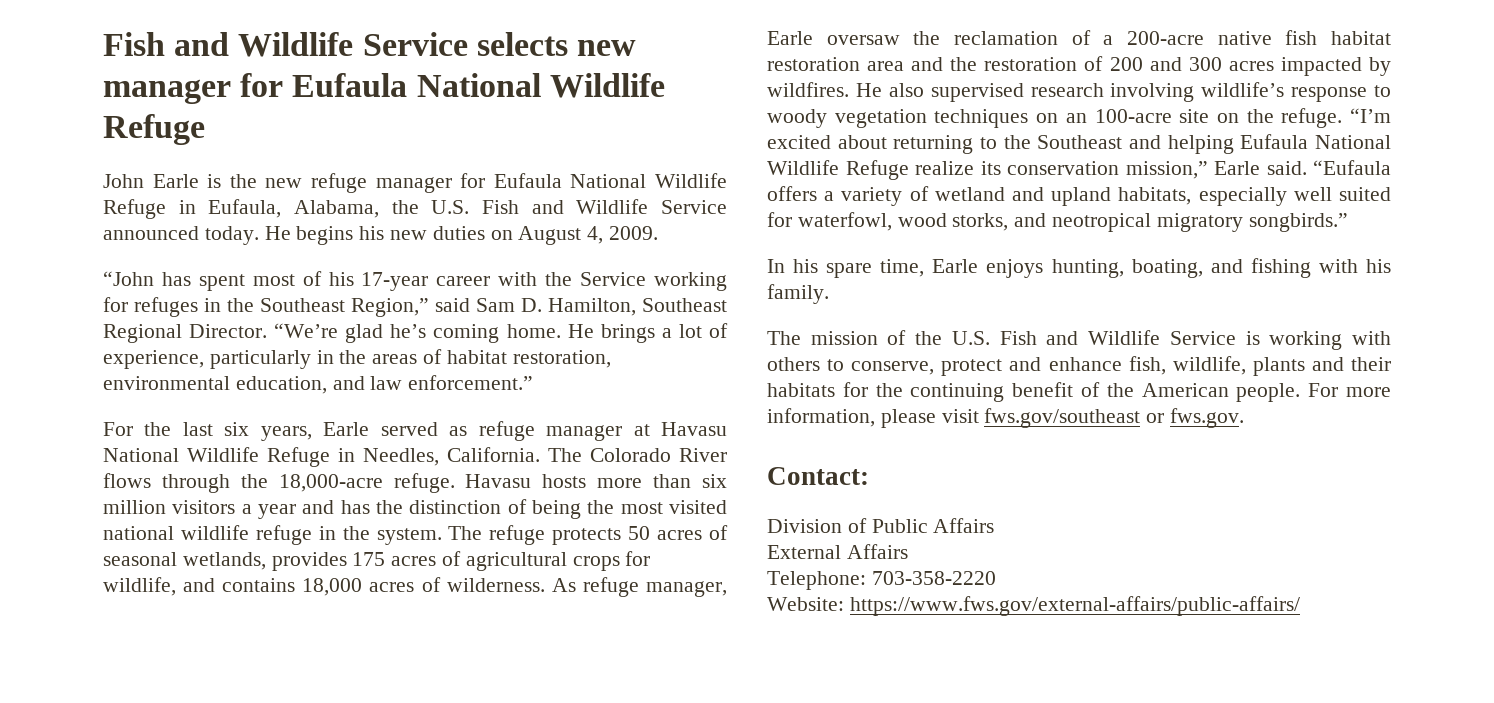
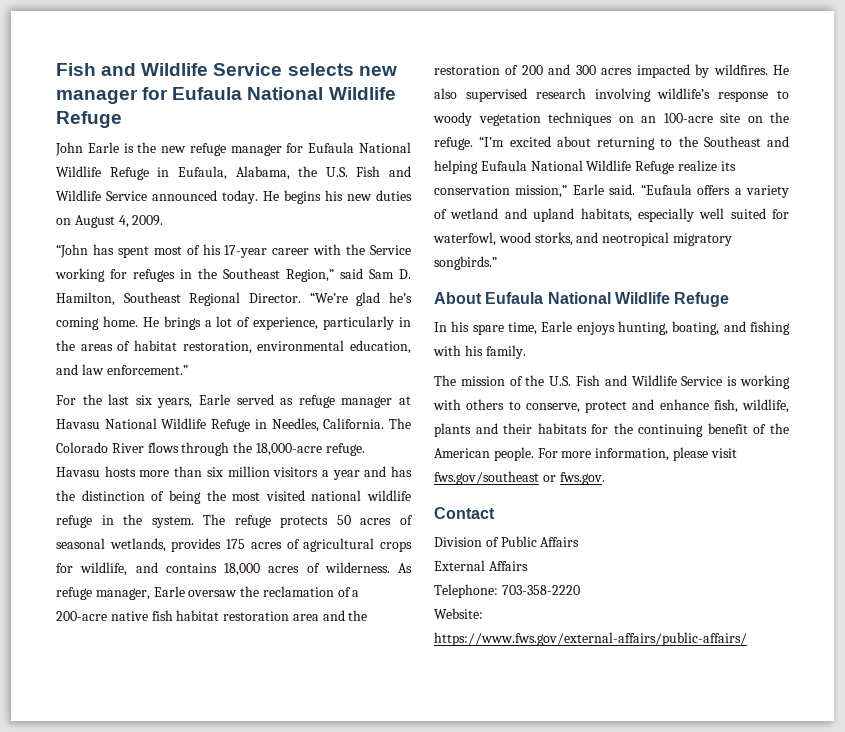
(1348, 222) none -> [434,292,730,307] // About Eufaula National Wildlife Refuge
[767,467,869,485] Contact: -> [434,507,495,519] Contact

